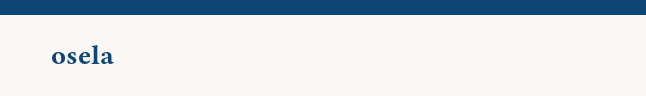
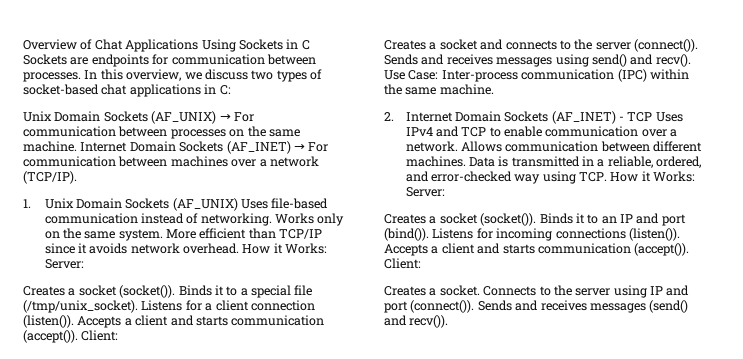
[51,45,114,64] osela -> [23,39,310,52] [23,54,316,67] [23,69,322,82] [23,84,231,97] [23,111,254,124] [23,126,300,139] [23,141,329,154] [23,156,319,167] [23,171,77,184] [23,198,329,211] [44,213,345,226] [44,228,323,241] [44,243,328,254] [44,259,84,269] [23,285,313,298] [23,300,315,313] [23,315,325,328] [23,330,119,343] [384,39,698,52] [384,54,691,67] [384,69,689,82] [384,84,494,95] [384,111,683,124] [405,126,678,137] [405,141,703,152] [405,156,702,168] [405,171,696,184] [405,187,445,197] [384,213,686,226] [384,228,680,241] [384,243,690,256] [384,258,421,269] [384,285,690,298] [384,300,689,313] [384,315,449,328] Overview of Chat Applications Using Sockets in C Sockets are endpoints for communication between processes. In this overview, we discuss two types of socket-based chat applications in C: // Unix Domain Sockets (AF_UNIX) → For communication between processes on the same machine. Internet Domain Sockets (AF_INET) → For communication between machines over a network (TCP/IP). // 1. Unix Domain Sockets (AF_UNIX) Uses file-based communication instead of networking. Works only on the same system. More efficient than TCP/IP since it avoids network overhead. How it Works: Server: // Creates a socket (socket()). Binds it to a special file (/tmp/unix_socket). Listens for a client connection (listen()). Accepts a client and starts communication (accept()). Client: // Creates a socket and connects to the server (connect()). Sends and receives messages using send() and recv(). Use Case: Inter-process communication (IPC) within the same machine. // 2. Internet Domain Sockets (AF_INET) - TCP Uses IPv4 and TCP to enable communication over a network. Allows communication between different machines. Data is transmitted in a reliable, ordered, and error-checked way using TCP. How it Works: Server: // Creates a socket (socket()). Binds it to an IP and port (bind()). Listens for incoming connections (listen()). Accepts a client and starts communication (accept()). Client: // Creates a socket. Connects to the server using IP and port (connect()). Sends and receives messages (send() and recv()).

